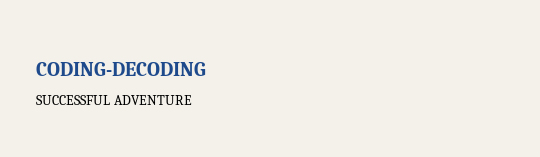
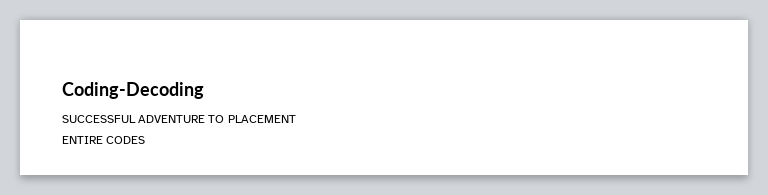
[36,62,206,76] CODING-DECODING -> [62,82,204,99] Coding-Decoding
(192, 100) none -> [208,115,296,123] [62,136,146,144] TO PLACEMENT // ENTIRE CODES

